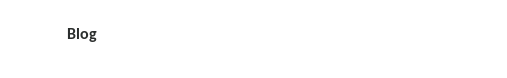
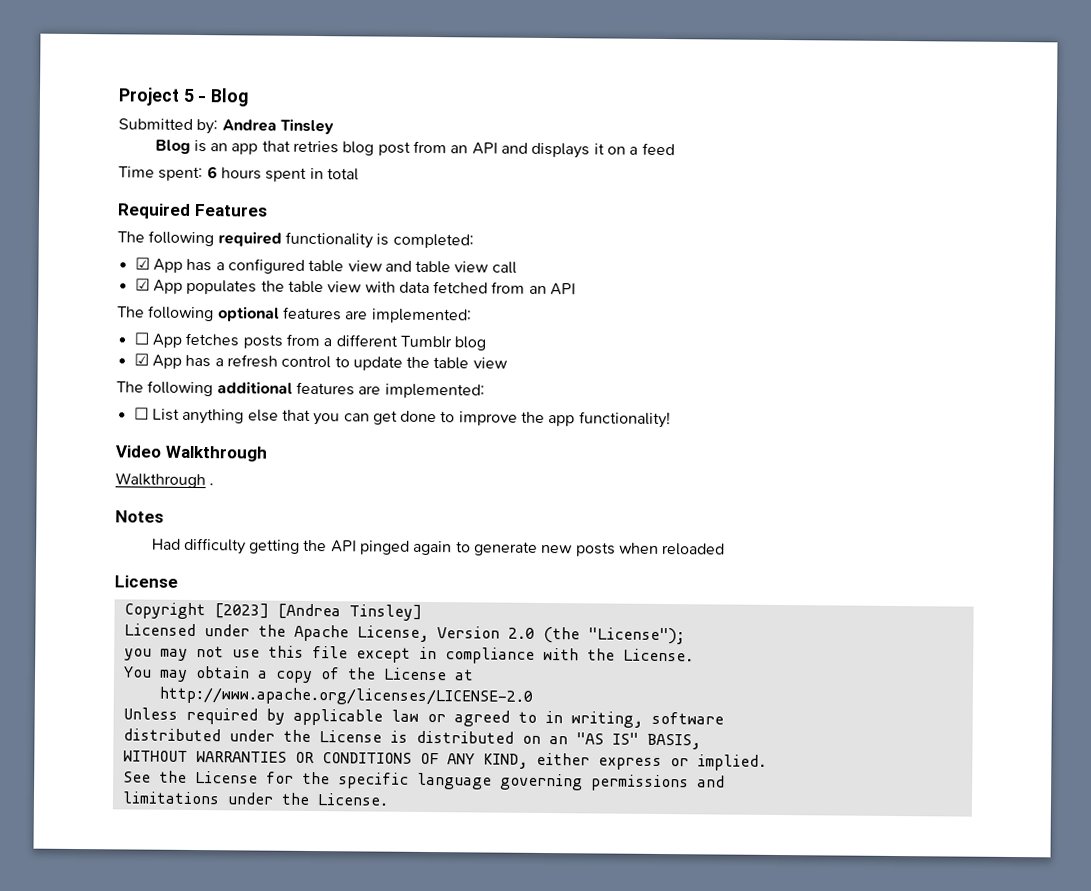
[67,28,97,42] Blog -> [118,87,250,107] [118,118,334,135] [154,139,675,159] [118,166,359,182] [117,203,268,219] [117,230,474,249] [134,257,517,274] [134,278,577,296] [117,305,472,324] [133,332,487,351] [133,353,508,371] [116,380,485,399] [133,407,671,429] [115,445,267,462] [115,472,215,489] [115,510,164,523] [151,537,726,557] [114,575,178,588] [123,602,422,621] [123,623,685,645] [123,645,694,664] [123,666,474,684] [158,686,533,706] [122,707,724,728] [122,728,701,750] [122,750,767,771] [122,770,725,792] [121,791,389,806] Project 5 - Blog // Submitted by: Andrea Tinsley // Blog is an app that retries blog post from an API and displays it on a feed // Time spent: 6 hours spent in total // Required Features // The following required functionality is completed: // ☑ App has a configured table view and table view call // ☑ App populates the table view with data fetched from an API // The following optional features are implemented: // ☐ App fetches posts from a different Tumblr blog // ☑ App has a refresh control to update the table view // The following additional features are implemented: // ☐ List anything else that you can get done to improve the app functionality! // Video Walkthrough // Walkthrough . // Notes // Had difficulty getting the API pinged again to generate new posts when reloaded // License // Copyright [2023] [Andrea Tinsley] // Licensed under the Apache License, Version 2.0 (the "License"); // you may not use this file except in compliance with the License. // You may obtain a copy of the License at // http://www.apache.org/licenses/LICENSE-2.0 // Unless required by applicable law or agreed to in writing, software // distributed under the License is distributed on an "AS IS" BASIS, // WITHOUT WARRANTIES OR CONDITIONS OF ANY KIND, either express or implied. // See the License for the specific language governing permissions and // limitations under the License.

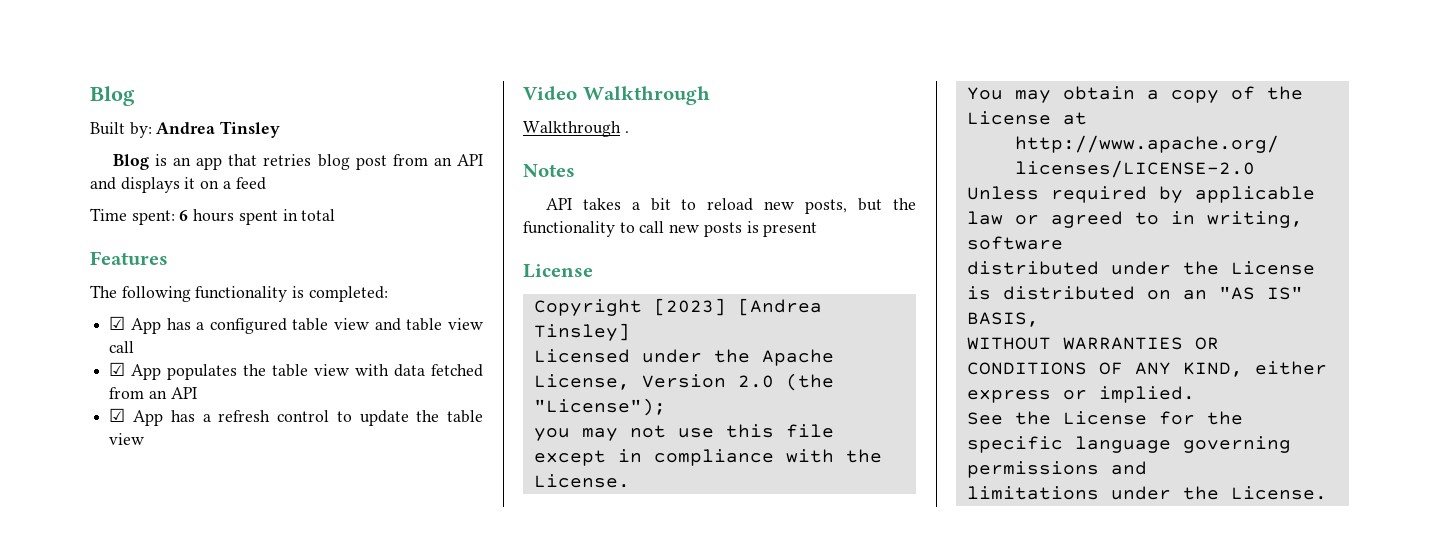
[118,87,207,106] Project 5 - -> (90, 96) none
[118,118,193,130] Submitted -> [90,122,125,135] Built
[117,203,191,219] Required -> (336, 215) none
[217,231,282,247] required -> (191, 294) none
[117,305,472,324] [133,332,487,351] // The following optional features are implemented: // ☐ App fetches posts from a different Tumblr blog -> (197, 393) none
[116,380,485,399] [133,407,671,429] // The following additional features are implemented: // ☐ List anything else that you can get done to improve the app functionality! -> (145, 439) none
[151,537,726,557] Had difficulty getting the API pinged again to generate new posts when reloaded -> [545,198,916,214] [523,221,818,237] API takes a bit to reload new posts, but the functionality to call new posts is present

